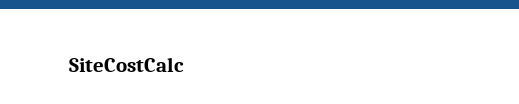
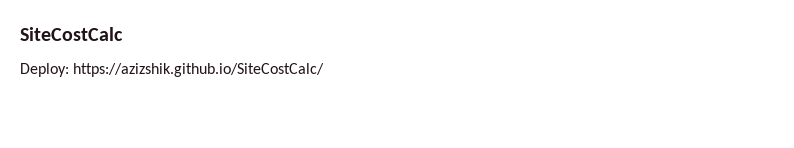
(184, 64) none -> [20,63,325,77] // Deploy: https://azizshik.github.io/SiteCostCalc/

